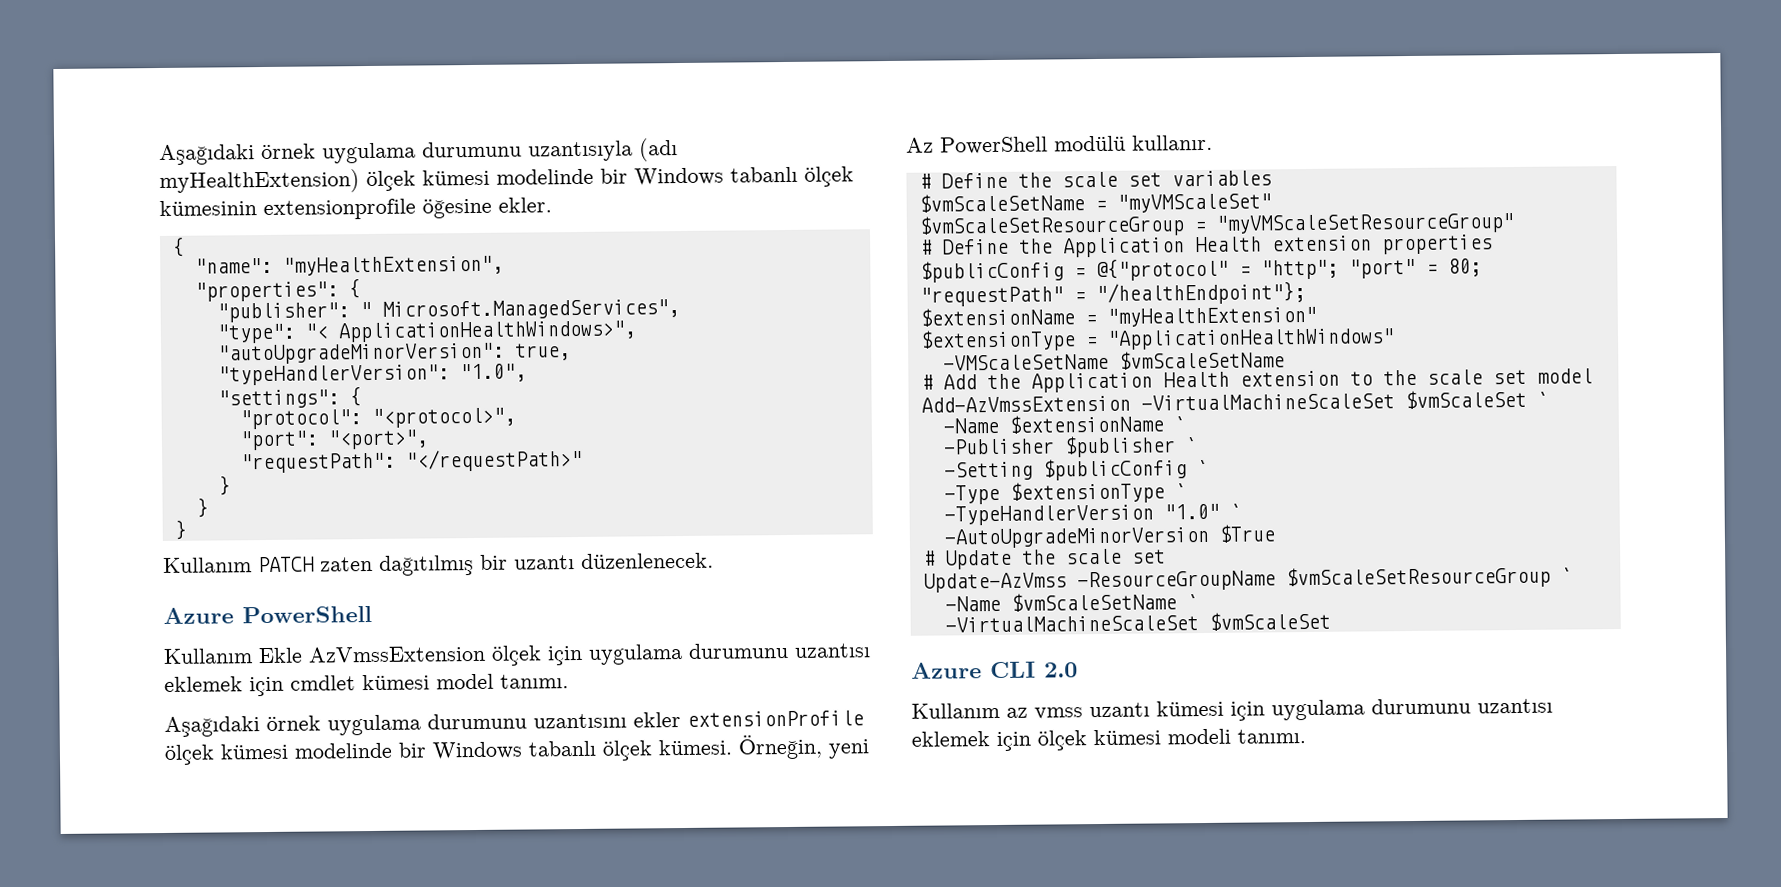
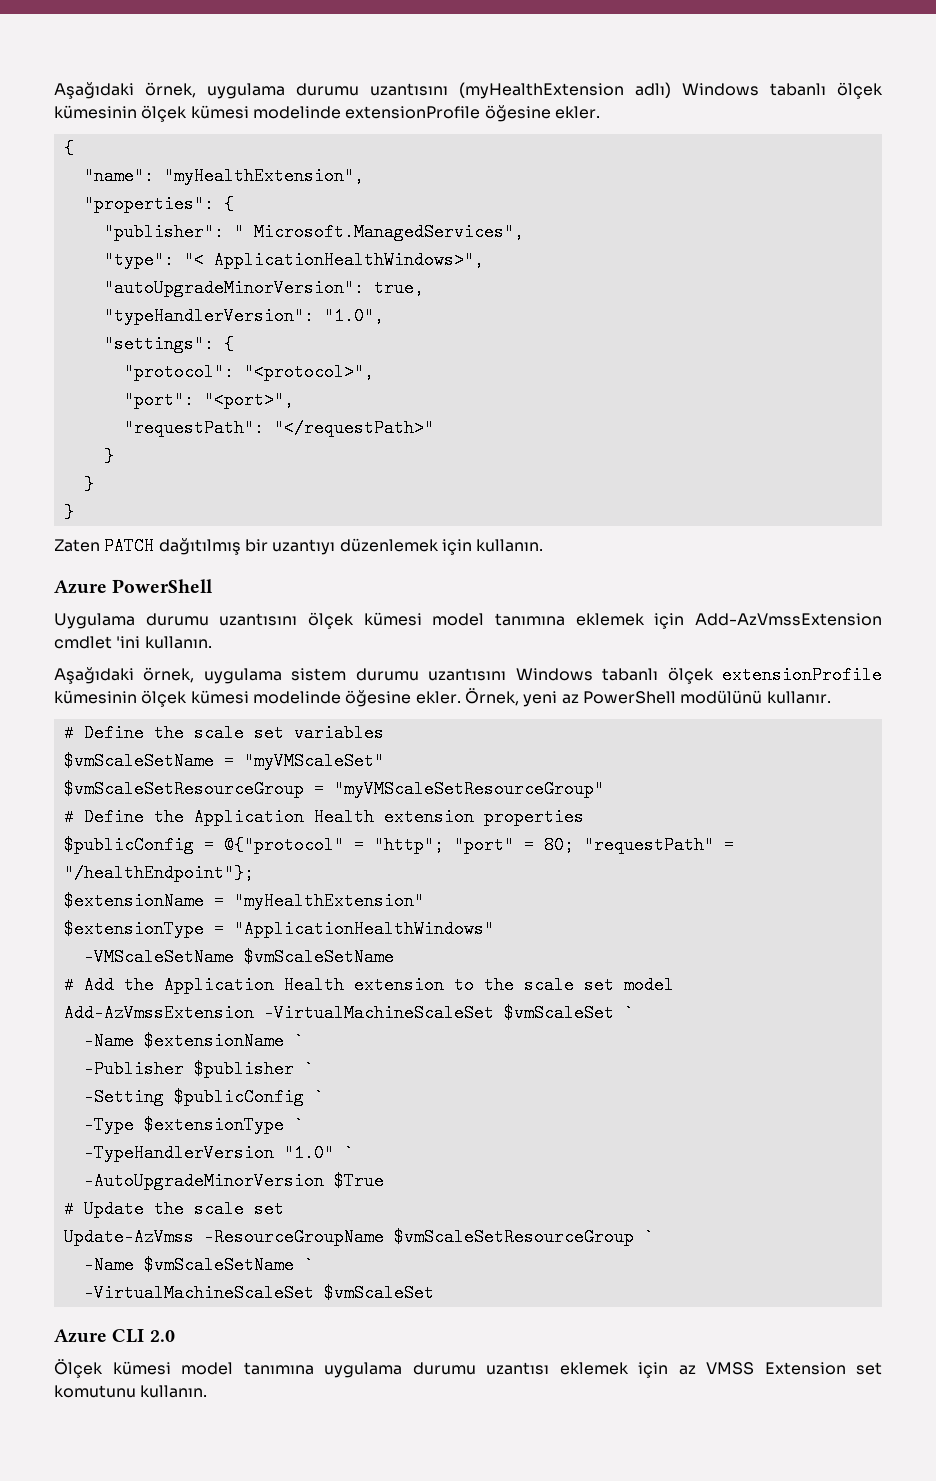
[159,138,678,166] [159,166,854,195] [159,198,416,221] Aşağıdaki örnek uygulama durumunu uzantısıyla (adı myHealthExtension) ölçek kümesi modelinde bir Windows tabanlı ölçek kümesinin extensionprofile -> [54,82,883,99] [54,105,481,122] Aşağıdaki örnek, uygulama durumu uzantısını (myHealthExtension adlı) Windows tabanlı ölçek kümesinin ölçek kümesi modelinde extensionProfile
[163,552,714,576] [163,605,372,624] [163,642,871,666] [164,673,569,697] [164,710,864,737] [164,734,870,765] [906,135,1126,155] Kullanım PATCH zaten dağıtılmış bir uzantı düzenlenecek. // Azure PowerShell // Kullanım Ekle AzVmssExtension ölçek için uygulama durumunu uzantısı eklemek için cmdlet kümesi model tanımı. // Aşağıdaki örnek uygulama durumunu uzantısını ekler extensionProfile ölçek kümesi modelinde bir Windows tabanlı ölçek kümesi. Örneğin, yeni Az PowerShell modülü -> [54,537,544,555] [54,579,214,594] [54,612,882,629] [54,636,212,649] [54,666,883,684] [54,688,763,707] Zaten PATCH dağıtılmış bir uzantıyı düzenlemek için kullanın. // Azure PowerShell // Uygulama durumu uzantısını ölçek kümesi model tanımına eklemek için Add-AzVmssExtension cmdlet 'ini kullanın. // Aşağıdaki örnek, uygulama sistem durumu uzantısını Windows tabanlı ölçek extensionProfile kümesinin ölçek kümesi modelinde öğesine ekler. Örnek, yeni az PowerShell modülünü
[911,698,1553,721] [911,728,1306,751] Kullanım az vmss uzantı kümesi için uygulama durumunu uzantısı eklemek için ölçek kümesi modeli tanımı. -> [54,1359,882,1378] [54,1385,208,1398] Ölçek kümesi model tanımına uygulama durumu uzantısı eklemek için az VMSS Extension set komutunu kullanın.

